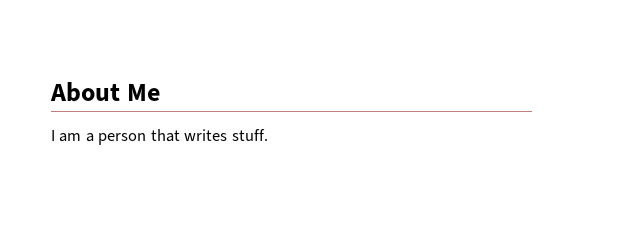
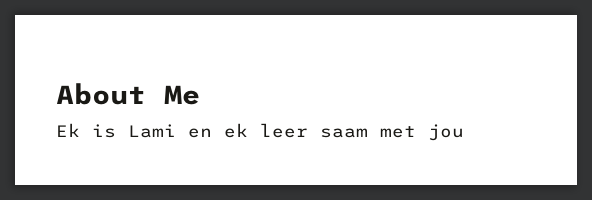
[51,129,268,145] I am a person that writes stuff. -> [56,123,464,141] Ek is Lami en ek leer saam met jou

